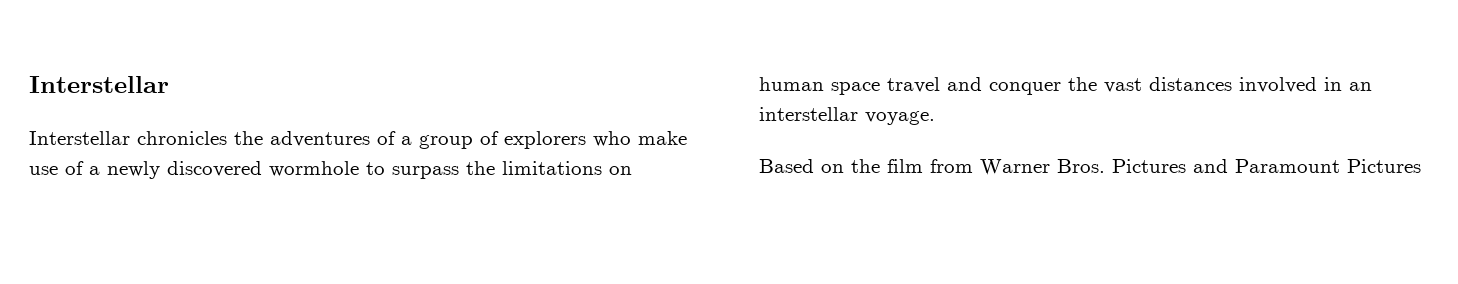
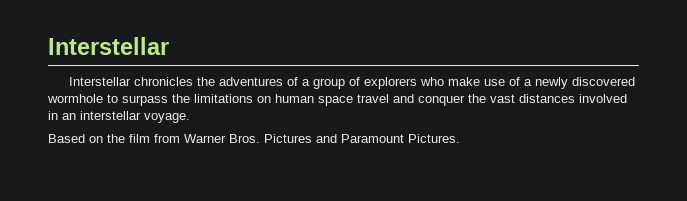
[1347,159,1421,173] Pictures -> [408,134,460,143] Pictures.

